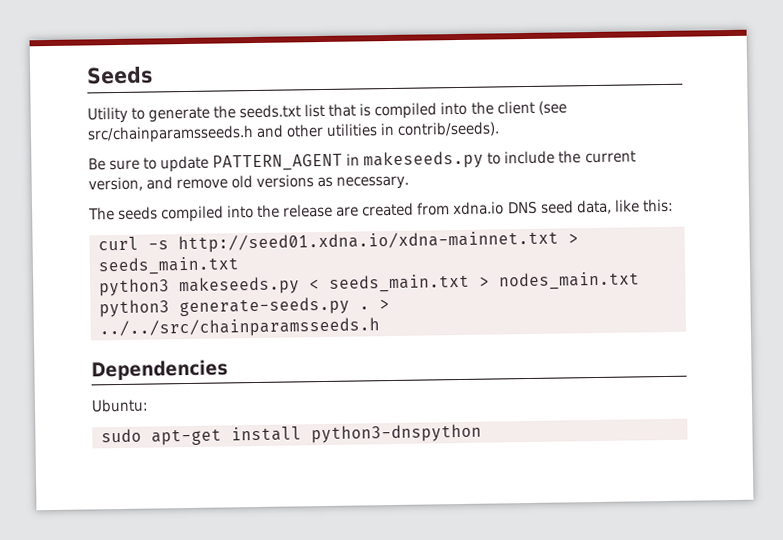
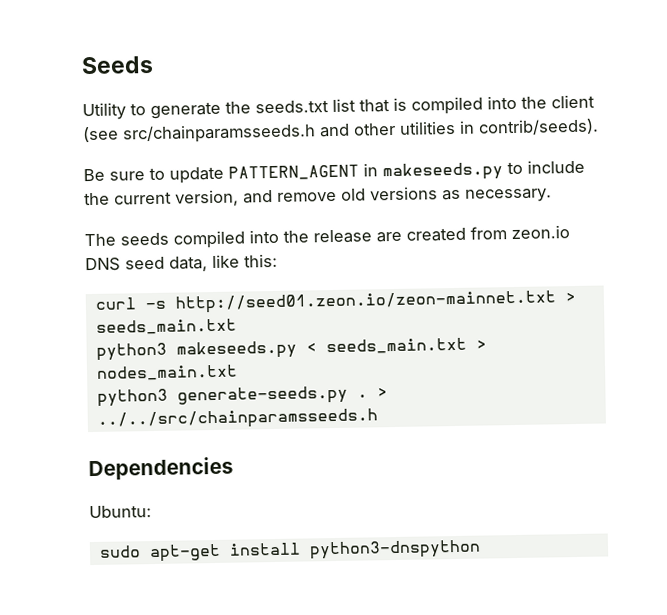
[453,201,505,216] xdna.io -> [511,225,570,240] zeon.io
[178,230,559,254] http://seed01.xdna.io/xdna-mainnet.txt -> [174,290,557,314] http://seed01.zeon.io/zeon-mainnet.txt

